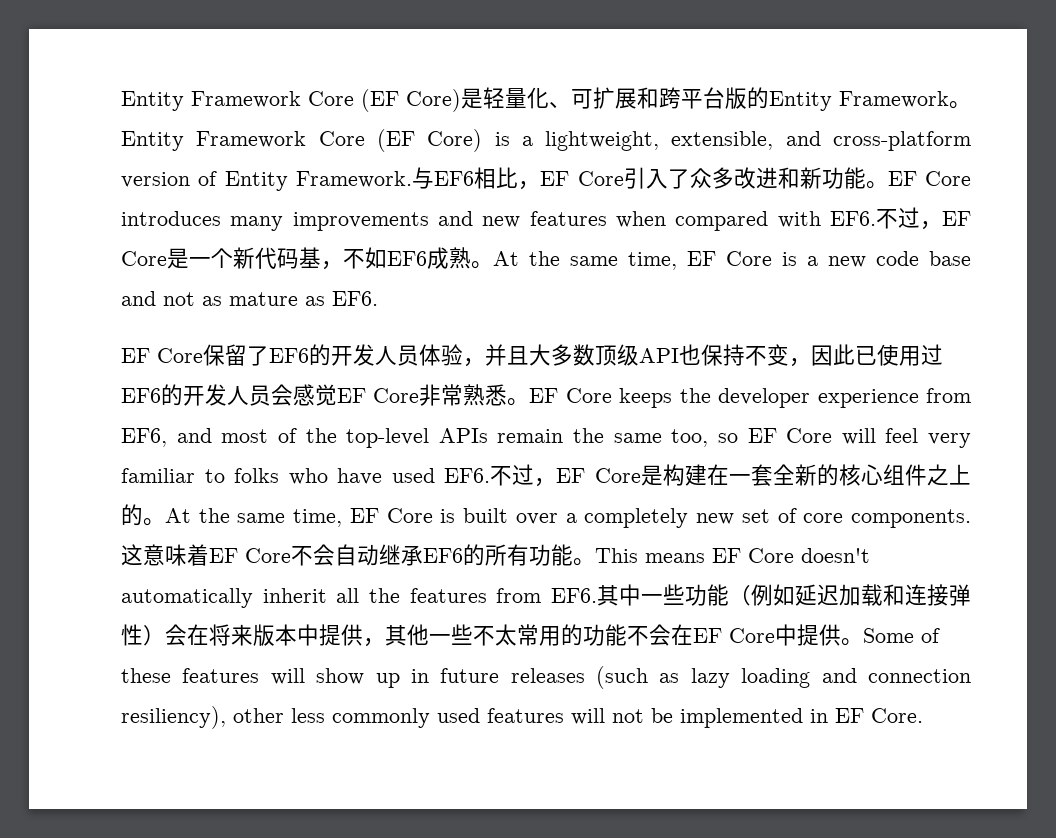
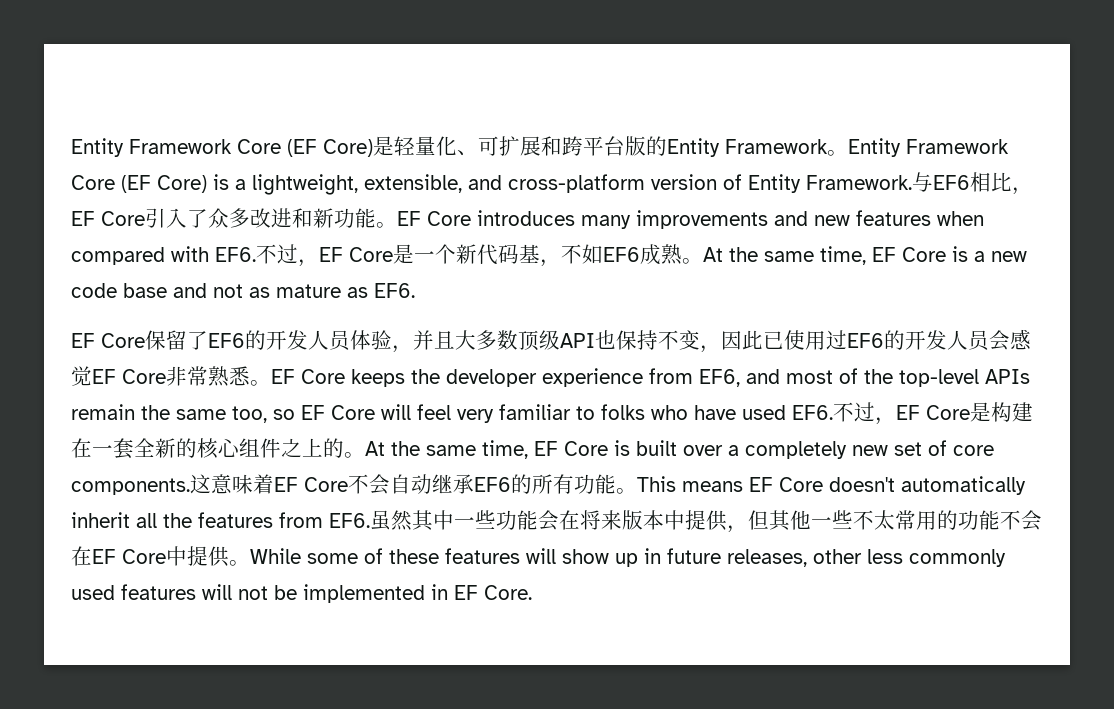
(597, 595) none -> [370,510,412,531] 虽然
[729,584,971,606] [121,624,165,646] （例如延迟加载和连接弹性） -> (538, 520) none
(385, 642) none -> [748,510,769,530] 但
[863,628,914,643] Some -> [250,548,358,564] While some
[510,666,971,689] [121,706,226,729] releases (such as lazy loading and connection resiliency), -> [727,549,807,567] releases,

